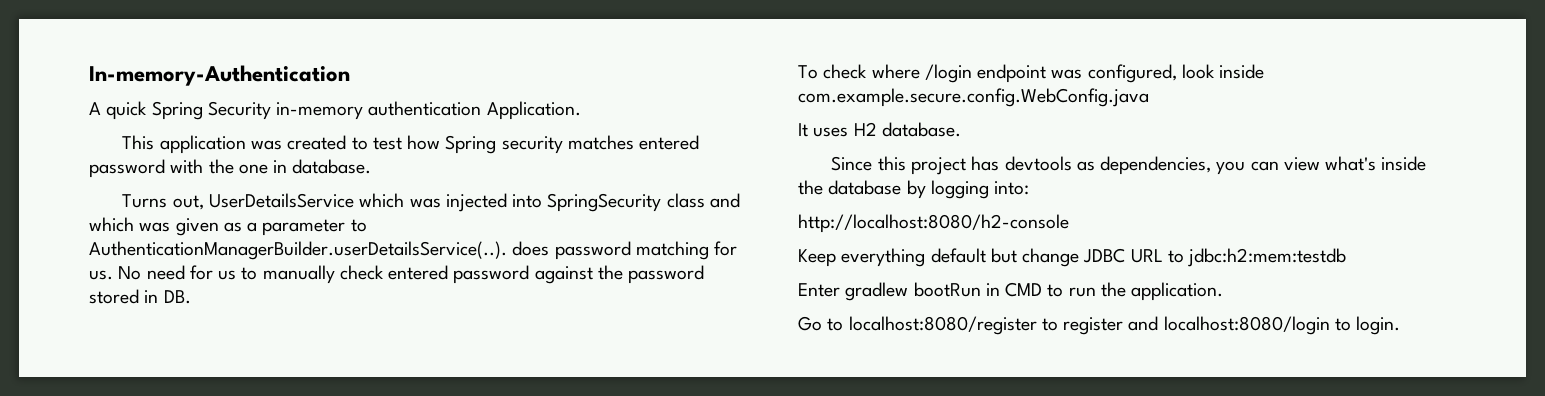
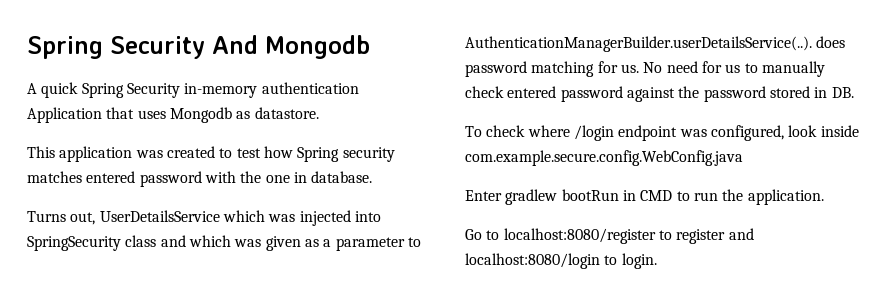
[89,65,350,86] In-memory-Authentication -> [27,35,370,59] Spring Security And Mongodb
[486,101,581,120] Application. -> [27,107,319,123] Application that uses Mongodb as datastore.
[798,122,961,137] [831,156,1427,175] [798,180,1030,199] [798,214,1069,233] [798,248,1347,267] // It uses H2 database. // Since this project has devtools as dependencies, you can view what's inside the database by logging into: // http://localhost:8080/h2-console // Keep everything default but change JDBC URL to jdbc:h2:mem:testdb -> (743, 158) none

